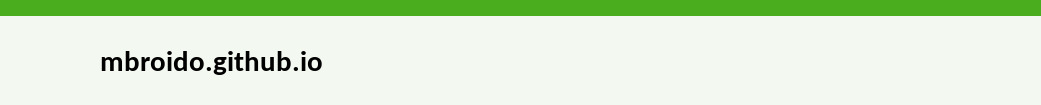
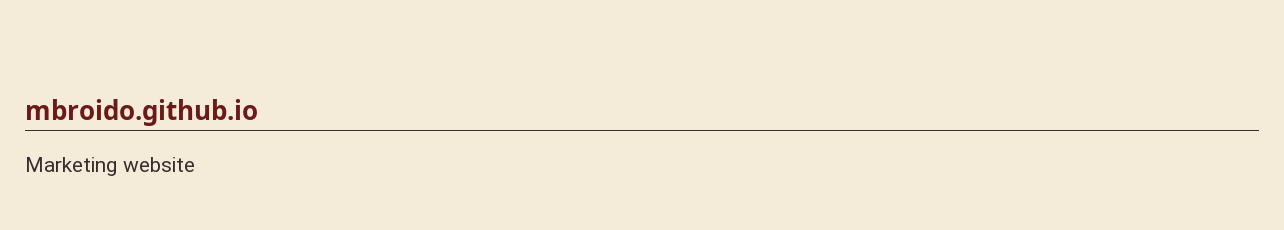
(323, 63) none -> [25,157,195,176] // Marketing website

